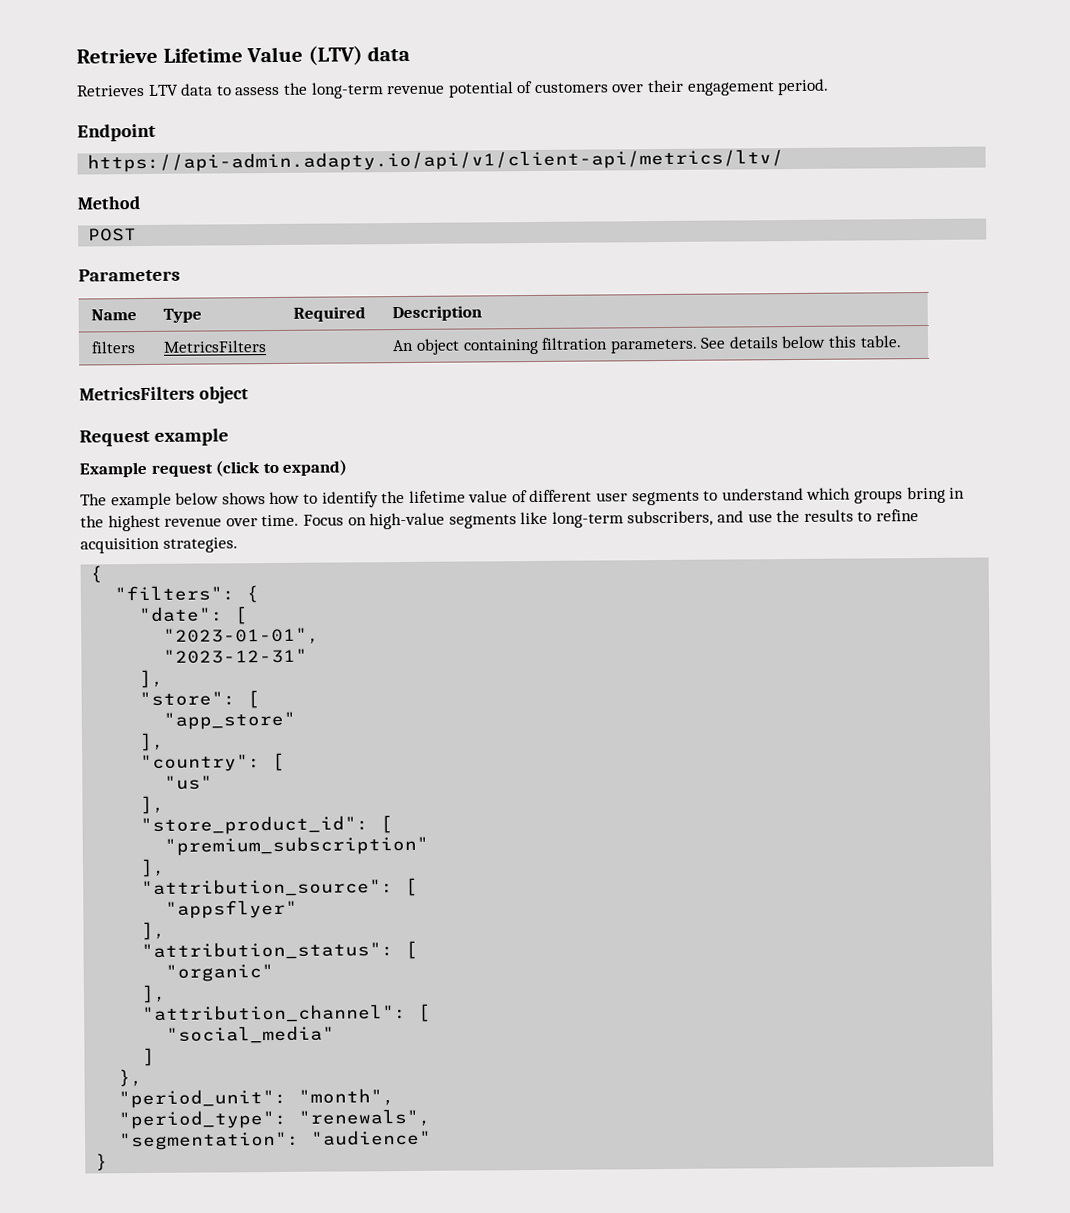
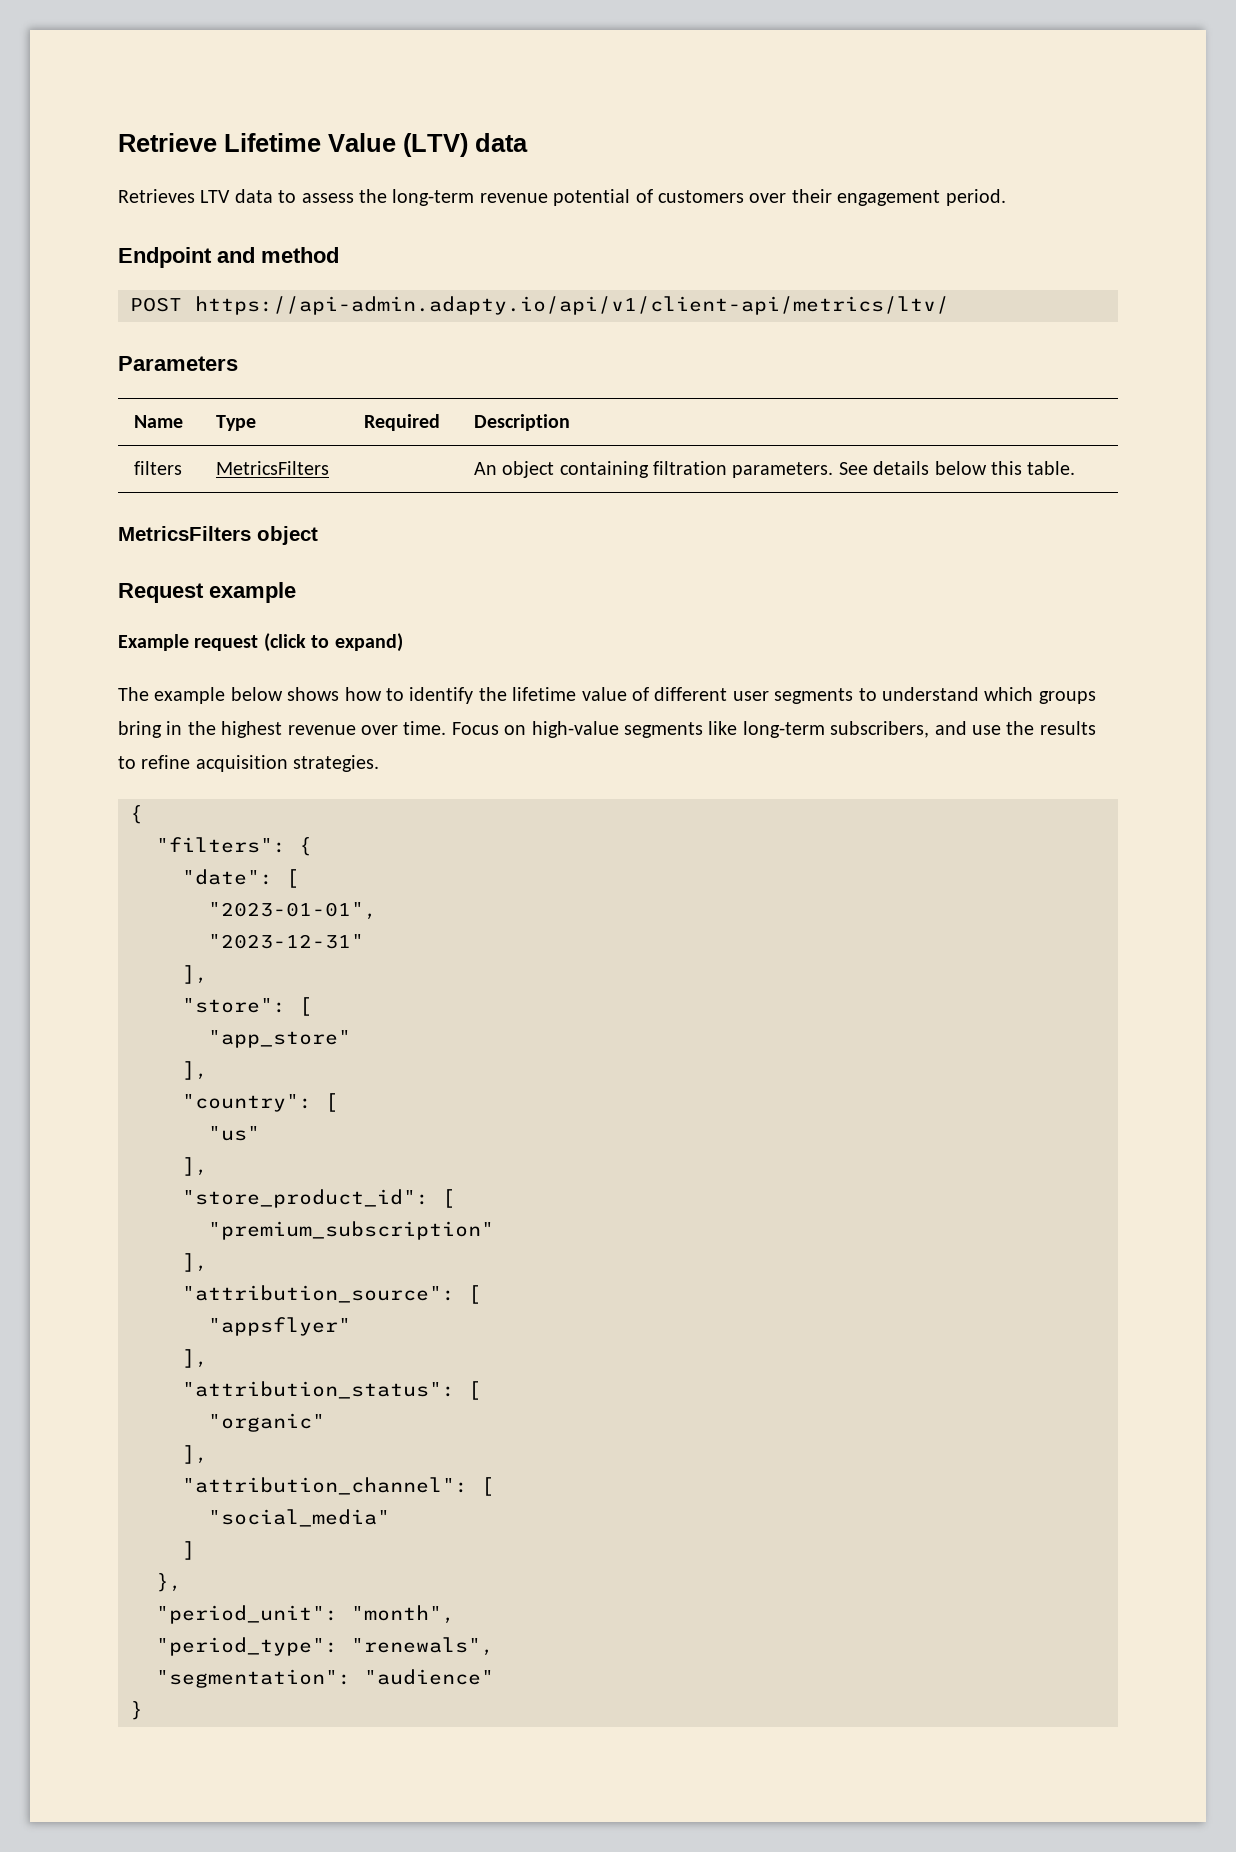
[87,149,785,173] [77,196,140,210] // https://api-admin.adapty.io/api/v1/client-api/metrics/ltv/ // Method -> [217,247,339,263] and method
(138, 235) none -> [195,296,949,315] https://api-admin.adapty.io/api/v1/client-api/metrics/ltv/

